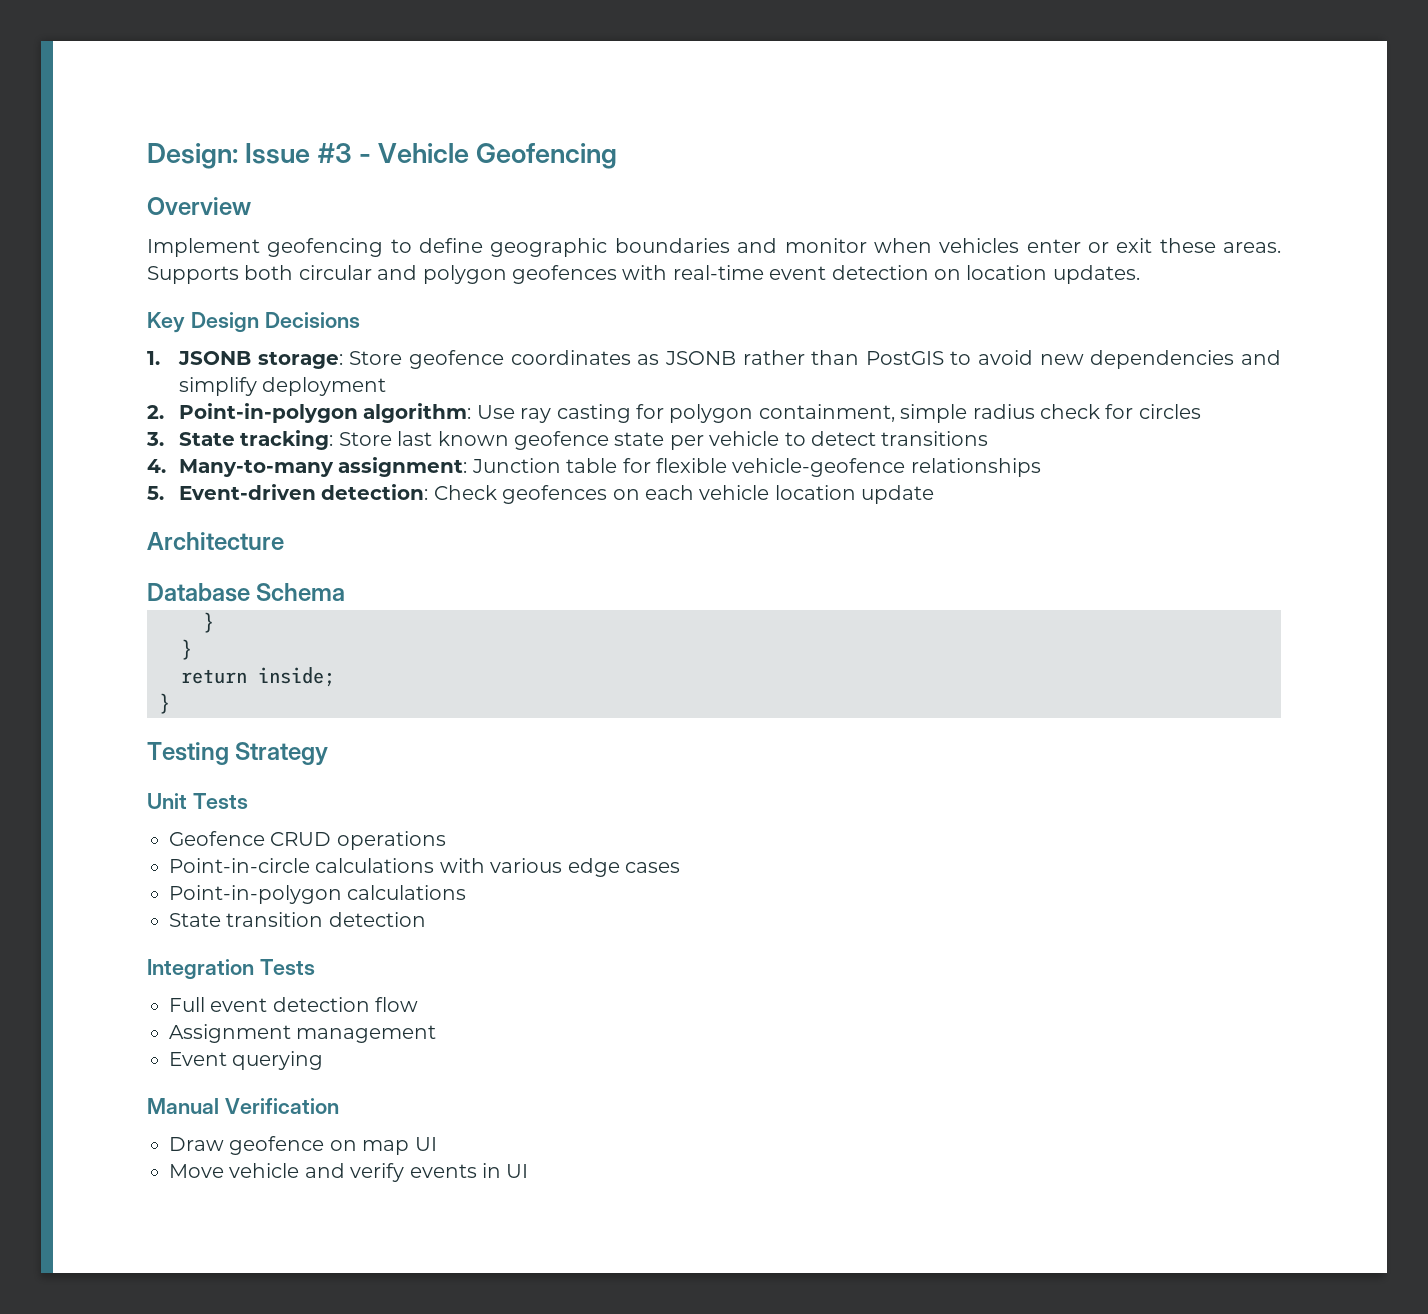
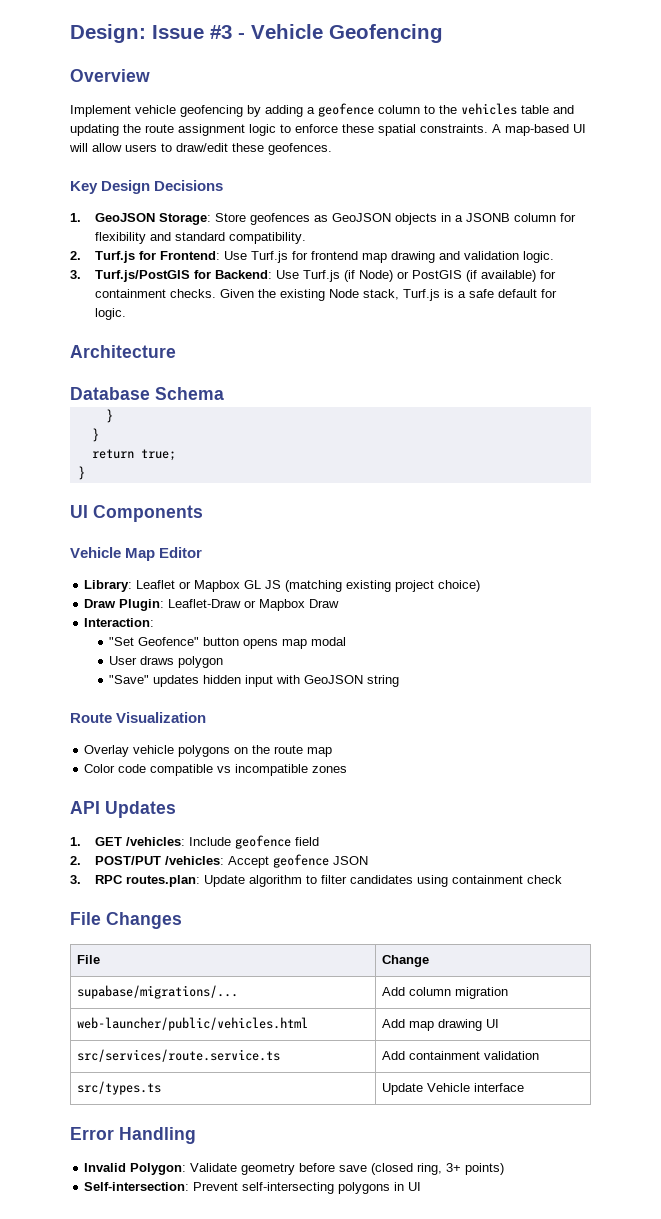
[267,238,1282,257] [147,265,1140,284] [147,312,360,333] [147,350,1281,369] [179,377,387,396] [147,403,1201,423] [146,430,989,450] [147,457,1041,477] [147,484,935,504] geofencing to define geographic boundaries and monitor when vehicles enter or exit these areas. Supports both circular and polygon geofences with real-time event detection on location updates. // Key Design Decisions // 1. JSONB storage: Store geofence coordinates as JSONB rather than PostGIS to avoid new dependencies and simplify deployment // 2. Point-in-polygon algorithm: Use ray casting for polygon containment, simple radius check for circles // 3. State tracking: Store last known geofence state per vehicle to detect transitions // 4. Many-to-many assignment: Junction table for flexible vehicle-geofence relationships // 5. Event-driven detection: Check geofences on each vehicle location update -> [135,103,574,117] [70,124,586,136] [69,143,332,155] [70,180,224,194] [70,213,577,225] [95,232,307,244] [70,251,555,263] [70,270,557,282] [95,289,558,301] [95,308,127,320] vehicle geofencing by adding a geofence column to the vehicles table and updating the route assignment logic to enforce these spatial constraints. A map-based UI will allow users to draw/edit these geofences. // Key Design Decisions // 1. GeoJSON Storage: Store geofences as GeoJSON objects in a JSONB column for flexibility and standard compatibility. // 2. Turf.js for Frontend: Use Turf.js for frontend map drawing and validation logic. // 3. Turf.js/PostGIS for Backend: Use Turf.js (if Node) or PostGIS (if available) for containment checks. Given the existing Node stack, Turf.js is a safe default for logic.
[258,667,335,687] [159,693,170,714] [147,742,329,765] [147,793,248,809] [169,831,446,850] [169,858,680,877] [169,885,467,904] [169,912,426,927] [147,959,315,980] [169,997,419,1012] [169,1024,437,1043] [169,1051,324,1070] [147,1098,339,1114] [169,1136,437,1155] [169,1163,477,1182] inside; // } // Testing Strategy // Unit Tests // Geofence CRUD operations // Point-in-circle calculations with various edge cases // Point-in-polygon calculations // State transition detection // Integration Tests // Full event detection flow // Assignment management // Event querying // Manual Verification // Draw geofence on map UI // Move vehicle and verify events -> [140,449,176,461] [77,466,85,480] [70,505,203,522] [70,547,203,561] [84,580,481,592] [84,599,340,611] [84,618,155,627] [109,637,347,649] [109,656,224,668] [109,675,400,687] [70,712,207,723] [84,745,333,757] [84,764,348,776] [70,801,176,818] [70,835,320,849] [70,854,369,868] [70,875,563,887] [70,912,182,929] [76,955,100,964] [381,955,429,967] [76,985,238,999] [381,987,508,999] [76,1017,308,1031] [381,1019,499,1031] [76,1049,280,1062] [381,1051,539,1060] [76,1081,161,1095] [381,1083,524,1095] [70,1127,196,1144] [84,1163,505,1175] [84,1182,391,1194] true; // } // UI Components // Vehicle Map Editor // Library: Leaflet or Mapbox GL JS (matching existing project choice) // Draw Plugin: Leaflet-Draw or Mapbox Draw // Interaction: // "Set Geofence" button opens map modal // User draws polygon // "Save" updates hidden input with GeoJSON string // Route Visualization // Overlay vehicle polygons on the route map // Color code compatible vs incompatible zones // API Updates // 1. GET /vehicles: Include geofence field // 2. POST/PUT /vehicles: Accept geofence JSON // 3. RPC routes.plan: Update algorithm to filter candidates using containment check // File Changes // File | Change // supabase/migrations/... | Add column migration // web-launcher/public/vehicles.html | Add map drawing UI // src/services/route.service.ts | Add containment validation // src/types.ts | Update Vehicle interface // Error Handling // Invalid Polygon: Validate geometry before save (closed ring, 3+ points) // Self-intersection: Prevent self-intersecting polygons

